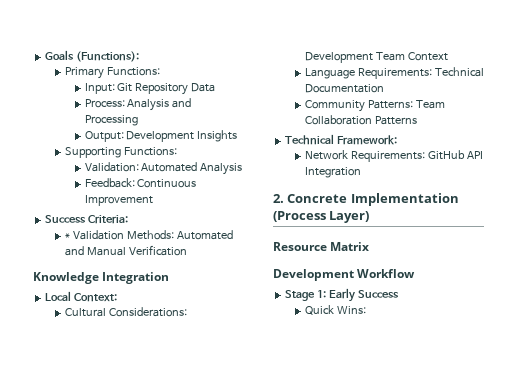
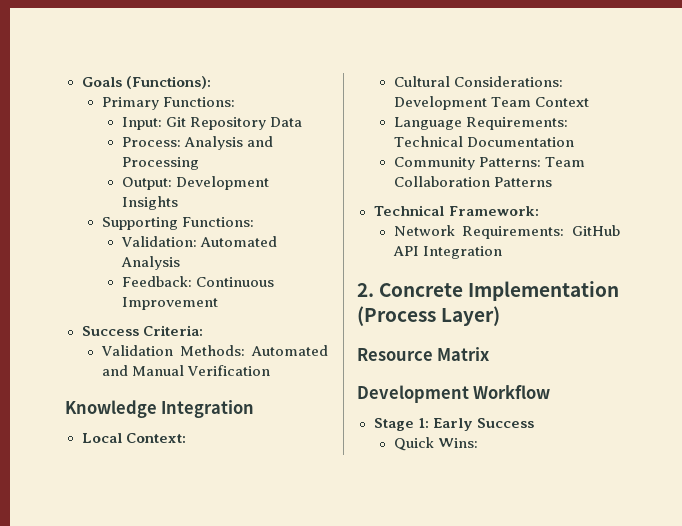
[64,233,70,239] * -> (203, 330) none

